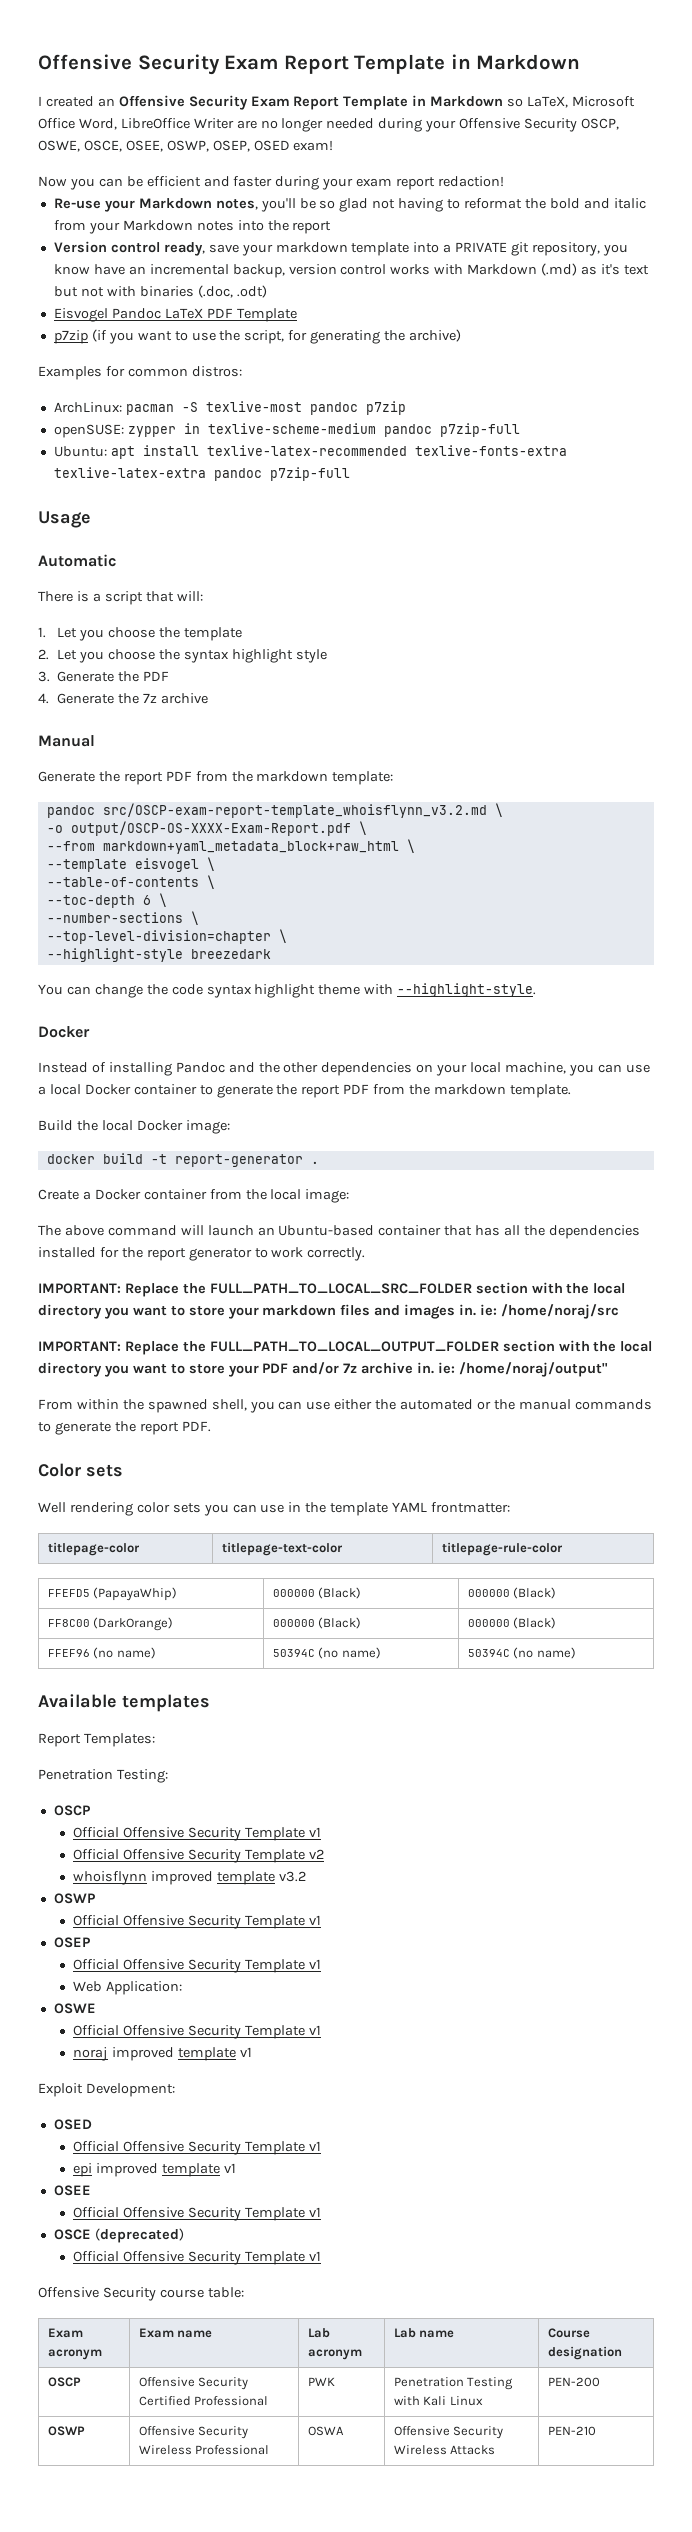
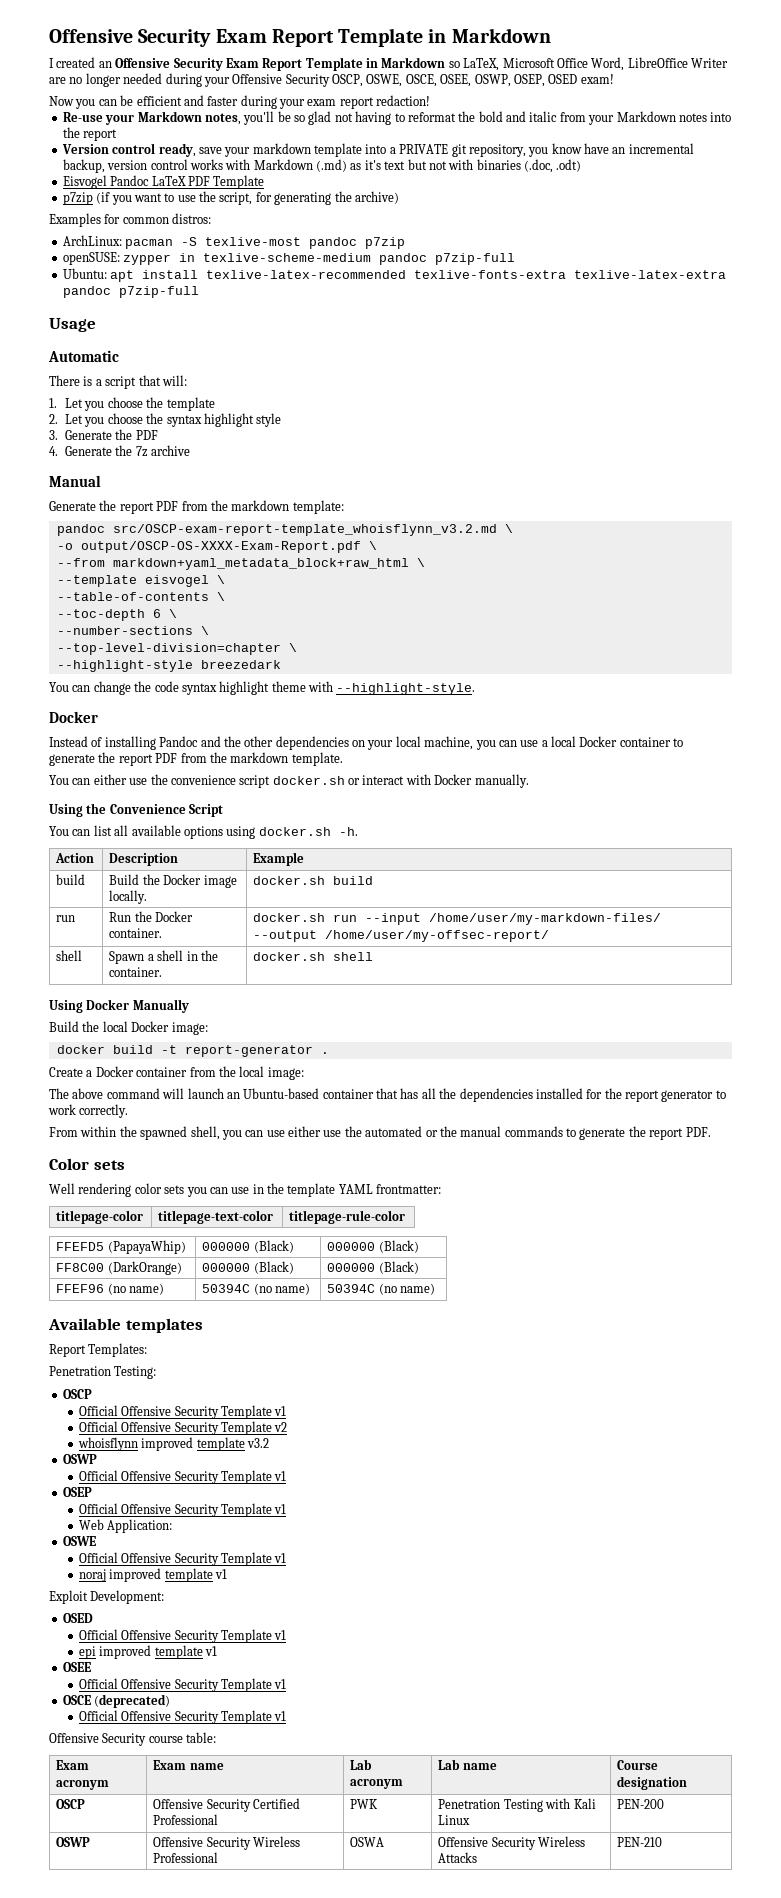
(571, 1091) none -> [49,774,529,788] [49,803,224,817] [49,825,358,839] [55,853,95,863] [109,853,179,866] [253,852,305,866] [56,874,86,885] [109,874,237,888] [109,890,148,904] [253,876,374,885] [56,915,76,922] [109,911,194,922] [109,928,163,938] [253,913,662,925] [253,930,550,942] [56,950,83,961] [109,950,218,964] [109,967,163,977] [253,952,374,961] [49,999,189,1013] // You can either use the convenience script docker.sh or interact with Docker manually. // Using the Convenience Script // You can list all available options using docker.sh -h. // Action | Description | Example // build | Build the Docker image locally. | docker.sh build // run | Run the Docker container. | docker.sh run --input /home/user/my-markdown-files/ --output /home/user/my-offsec-report/ // shell | Spawn a shell in the container. | docker.sh shell // Using Docker Manually
[38,1282,626,1297] [38,1304,619,1319] [38,1340,653,1355] [38,1362,608,1377] // IMPORTANT: Replace the FULL_PATH_TO_LOCAL_SRC_FOLDER section with the local directory you want to store your markdown files and images in. ie: /home/noraj/src // IMPORTANT: Replace the FULL_PATH_TO_LOCAL_OUTPUT_FOLDER section with the local directory you want to store your PDF and/or 7z archive in. ie: /home/noraj/output" -> (129, 1111) none
(373, 1404) none -> [323,1130,342,1137] use

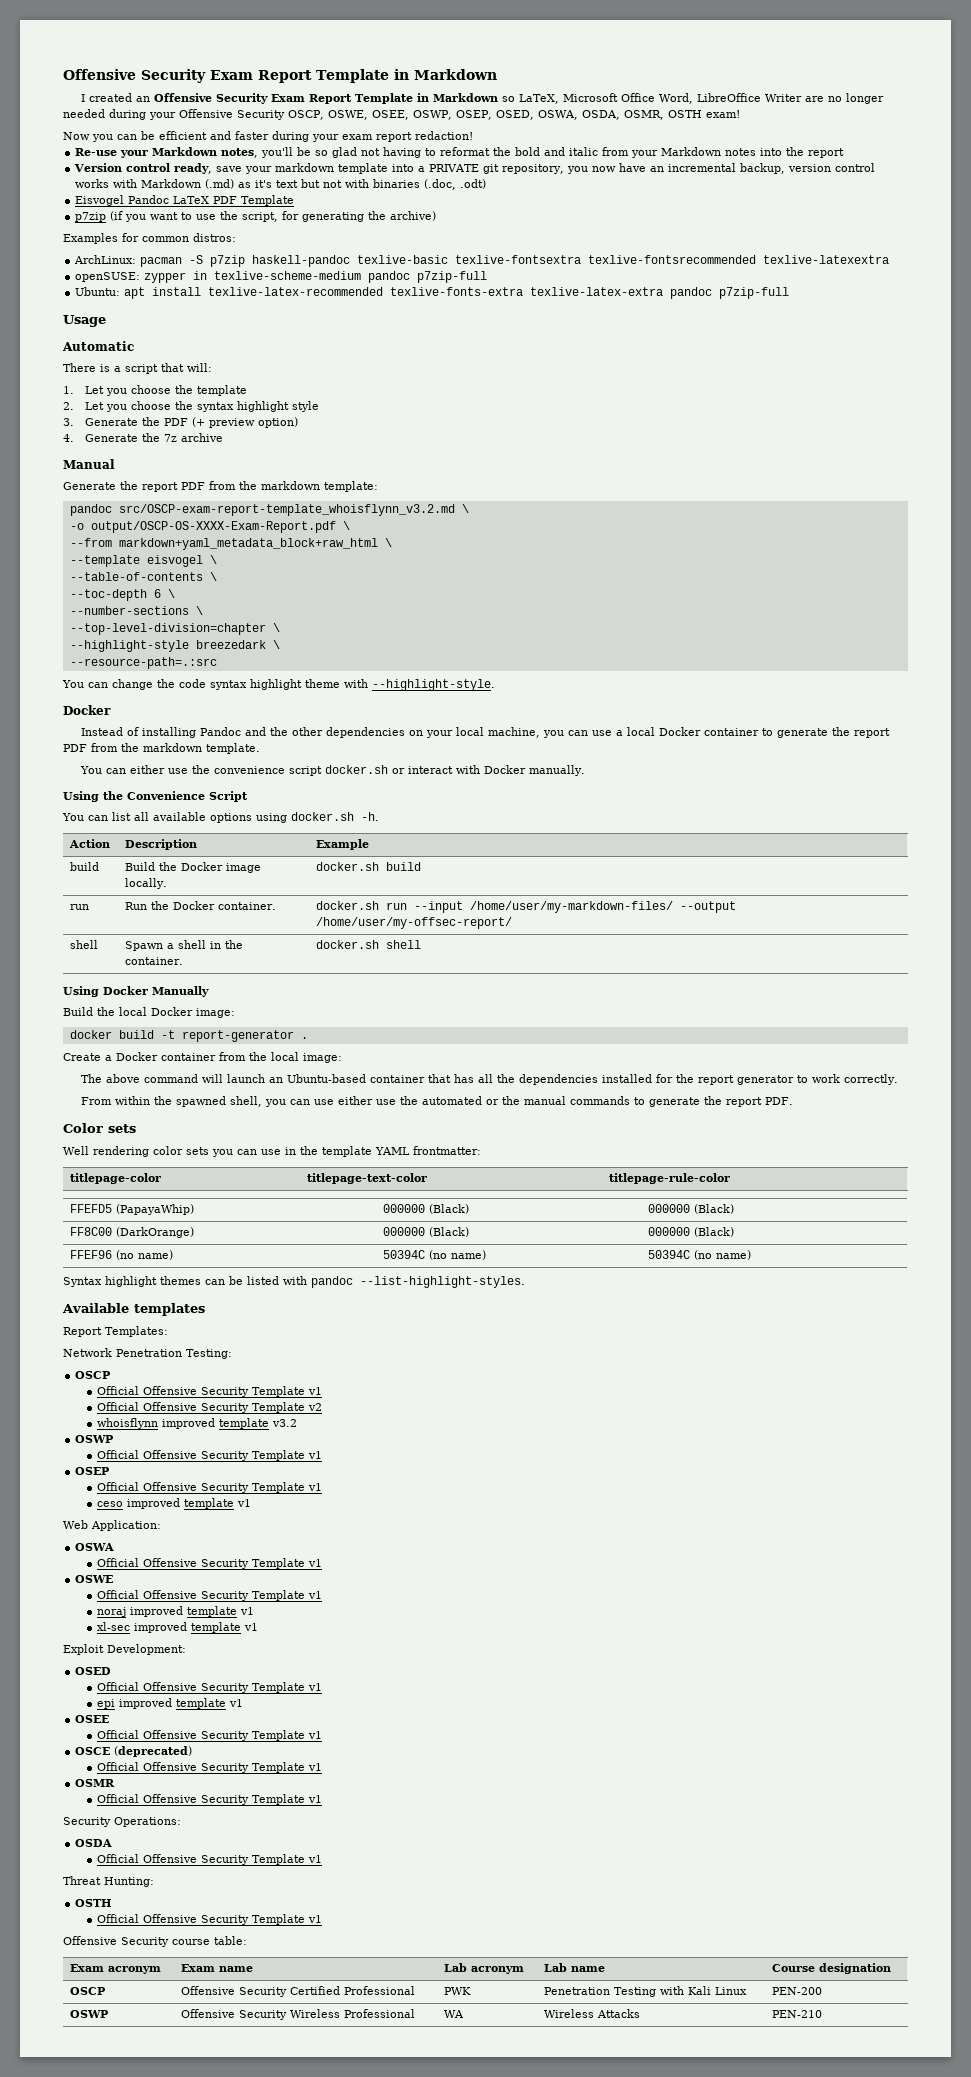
[405,74,437,87] OSCE, -> (368, 115) none
[548,74,578,84] OSED -> [495,110,702,120] OSED, OSWA, OSDA, OSMR, OSTH
[551,143,582,154] know -> [592,166,617,172] now
[205,237,406,249] texlive-most pandoc p7zip -> [210,255,890,267] p7zip haskell-pandoc texlive-basic texlive-fontsextra texlive-fontsrecommended texlive-latexextra
(158, 435) none -> [191,417,298,428] (+ preview option)
(281, 664) none -> [272,640,280,649] [69,657,217,669] \ // --resource-path=.:src
(436, 1289) none -> [63,1276,525,1288] // Syntax highlight themes can be listed with pandoc --list-highlight-styles.
(148, 1350) none -> [63,1348,112,1357] Network
[78,1519,173,1533] Web Application: -> [97,1498,252,1509] [63,1520,161,1531] [75,1543,115,1551] [97,1558,323,1569] ceso improved template v1 // Web Application: // OSWA // Official Offensive Security Template v1
(227, 1574) none -> [97,1622,259,1633] // xl-sec improved template v1
(287, 1716) none -> [75,1779,116,1787] [97,1794,323,1805] [63,1817,181,1827] [75,1839,113,1847] [97,1854,323,1865] [63,1876,154,1887] [75,1899,112,1907] [97,1914,323,1925] // OSMR // Official Offensive Security Template v1 // Security Operations: // OSDA // Official Offensive Security Template v1 // Threat Hunting: // OSTH // Official Offensive Security Template v1
[350,1837,385,1847] [438,1837,536,1850] OSWA | Offensive Security -> [444,2010,465,2018] WA |

